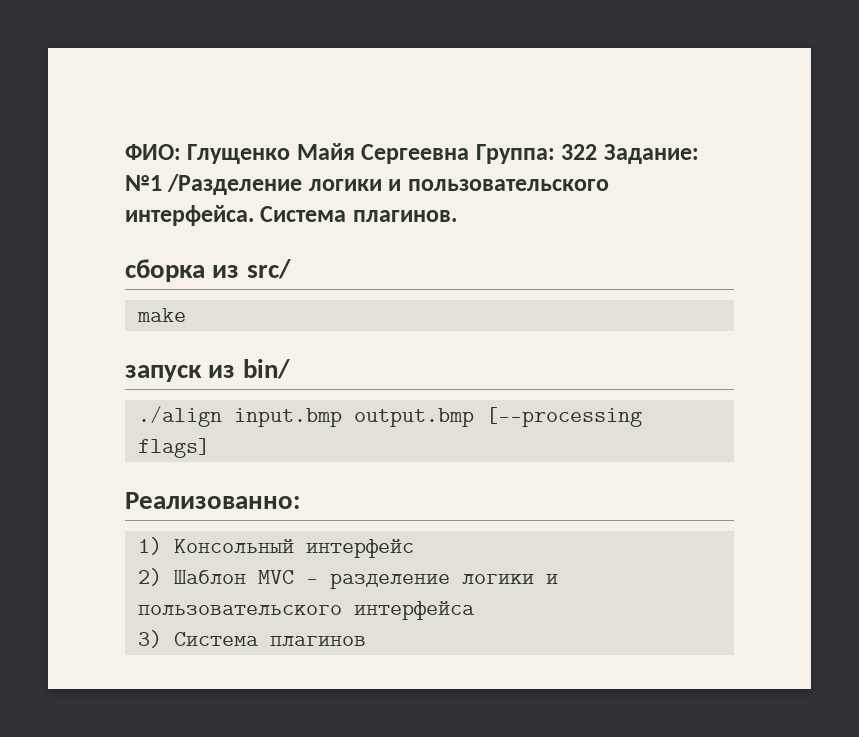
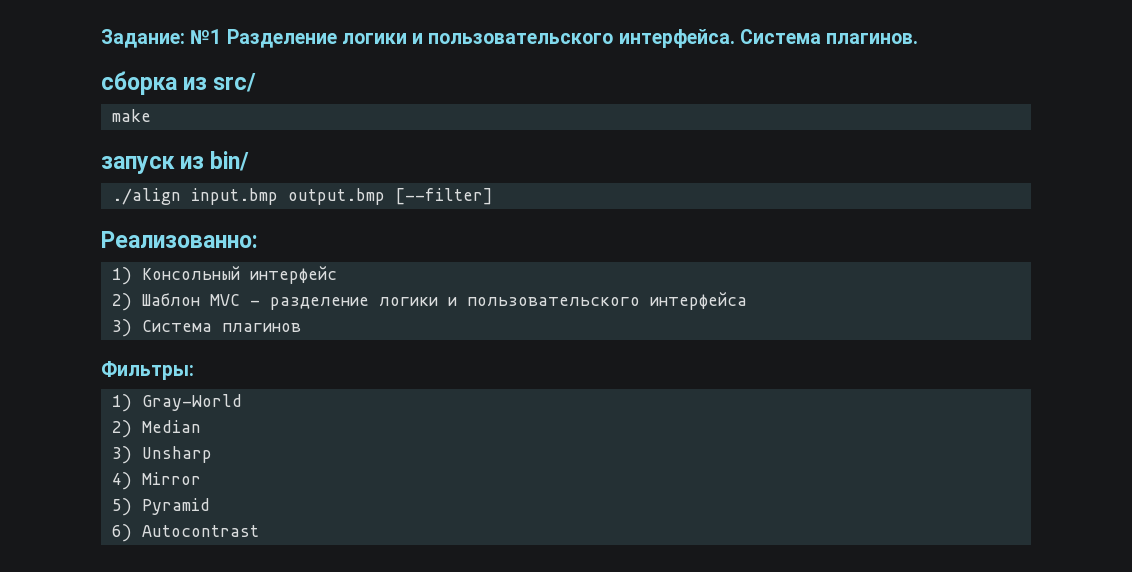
[125,143,598,164] ФИО: Глущенко Майя Сергеевна Группа: 322 -> (101, 38) none
[167,174,303,195] /Разделение -> [226,29,337,48] Разделение
[485,407,642,427] [137,438,210,458] [--processing flags] -> [395,188,494,205] [--filter]
(366, 640) none -> [101,361,194,380] [112,394,243,412] [112,420,202,438] [112,446,213,464] [112,472,202,490] [112,498,211,516] [112,524,260,542] // Фильтры: // 1) Gray-World // 2) Median // 3) Unsharp // 4) Mirror // 5) Pyramid // 6) Autocontrast

